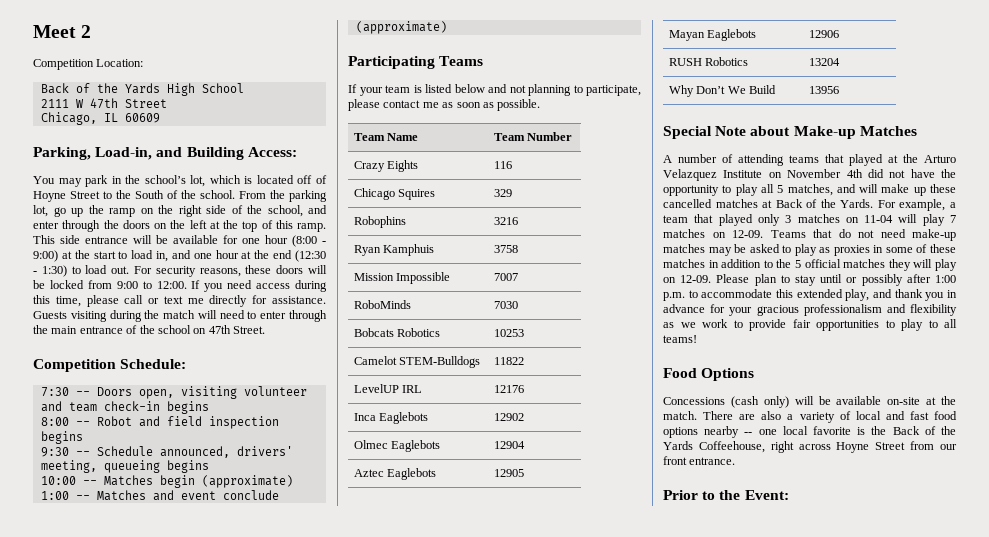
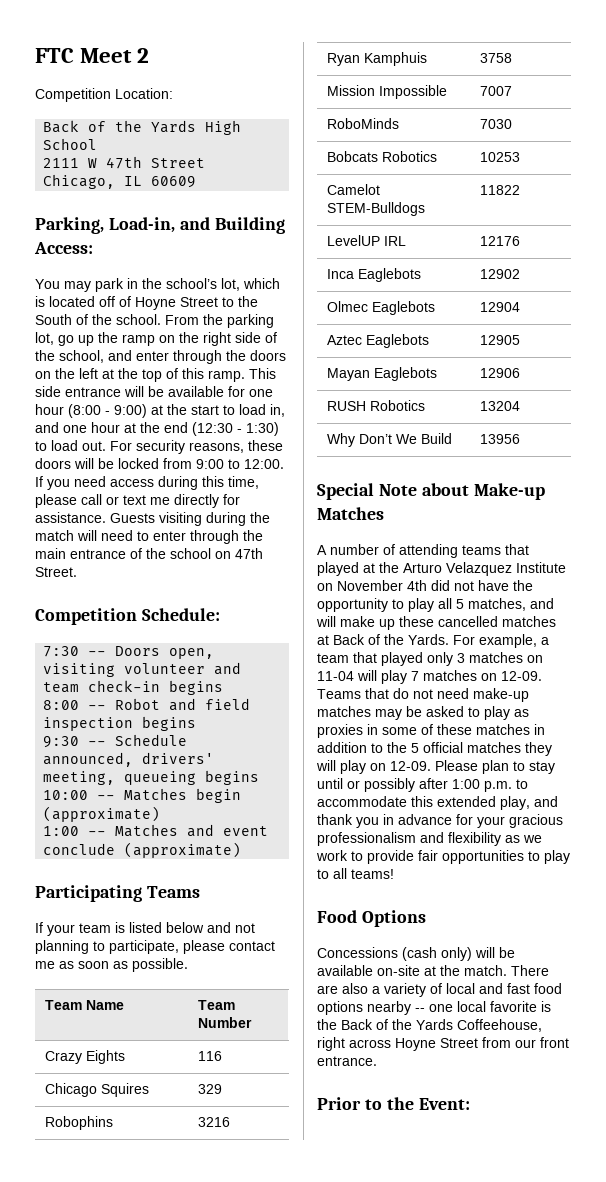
(33, 31) none -> [35,48,74,63] FTC

